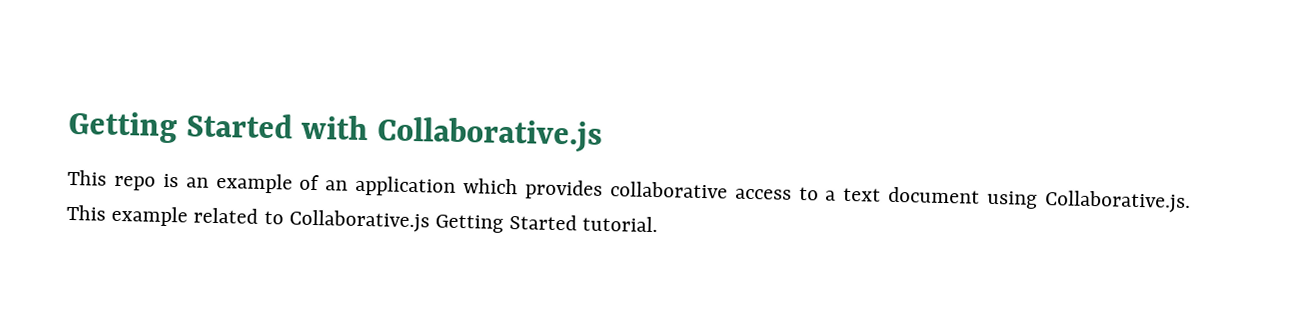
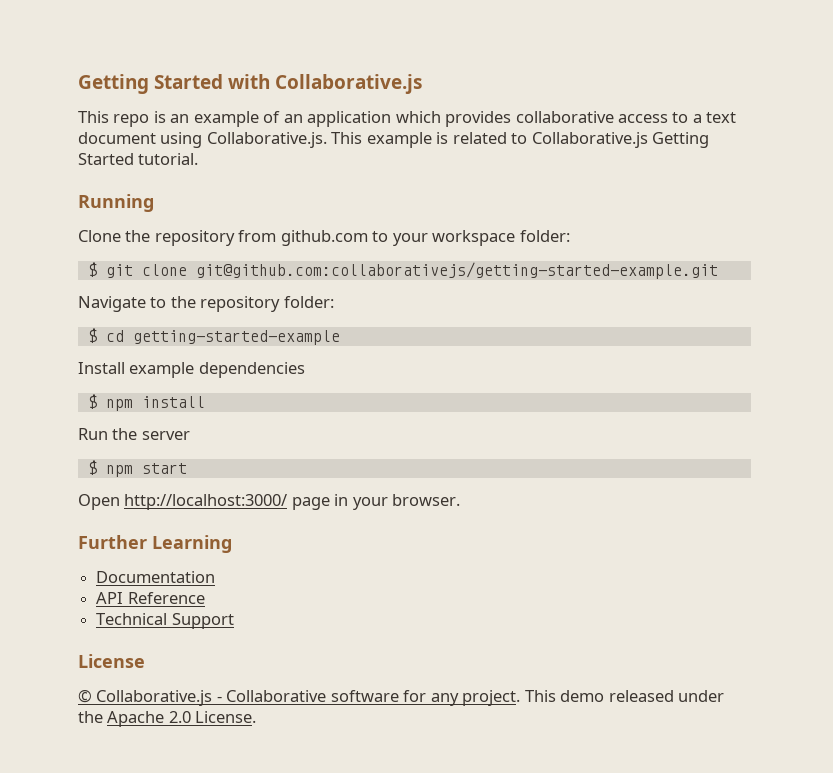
(189, 216) none -> [436,132,449,144] is
(659, 224) none -> [78,194,154,212] [78,230,570,246] [87,262,718,279] [78,296,334,312] [87,328,340,345] [78,362,305,378] [87,394,205,411] [78,428,190,440] [87,460,187,477] [78,494,461,510] [78,535,232,553] [96,571,216,583] [96,592,205,604] [96,613,234,629] [78,654,145,668] [78,689,725,706] [78,711,257,727] // Running // Clone the repository from github.com to your workspace folder: // $ git clone git@github.com:collaborativejs/getting-started-example.git // Navigate to the repository folder: // $ cd getting-started-example // Install example dependencies // $ npm install // Run the server // $ npm start // Open http://localhost:3000/ page in your browser. // Further Learning // Documentation // API Reference // Technical Support // License // © Collaborative.js - Collaborative software for any project. This demo released under the Apache 2.0 License.

